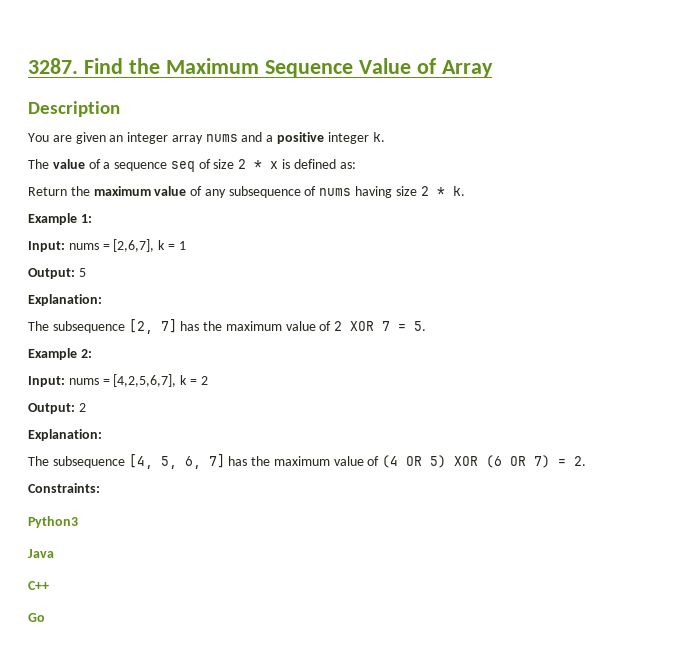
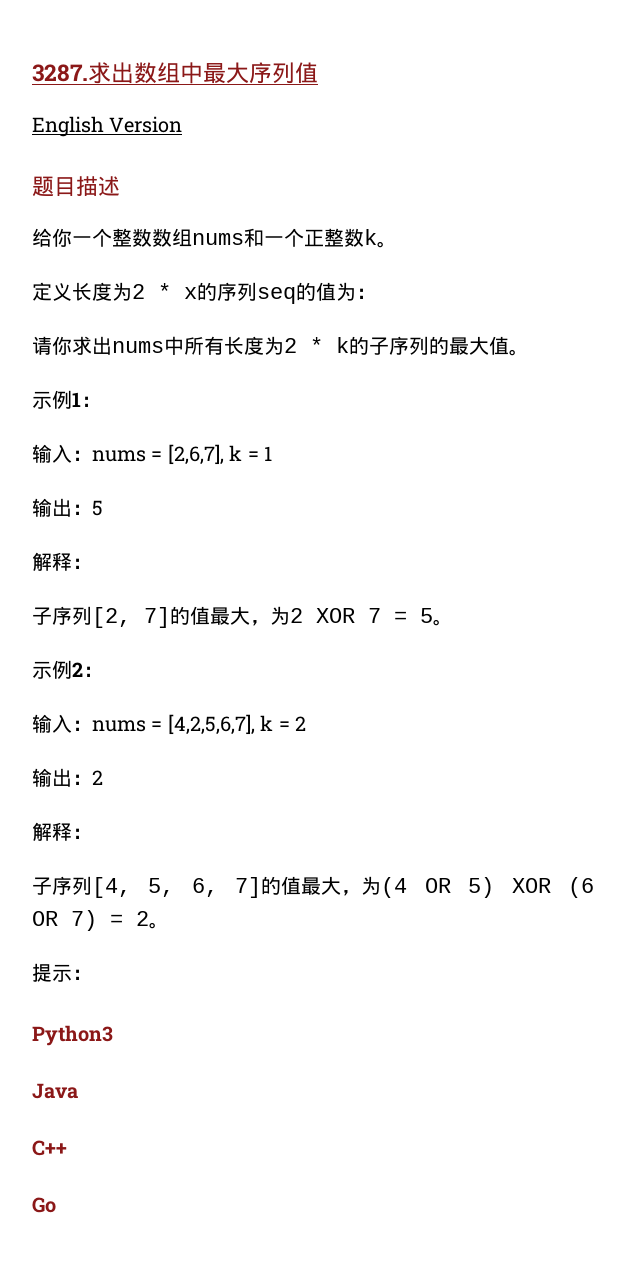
[83,58,493,77] [28,101,120,117] [28,132,385,144] [28,159,356,172] [28,186,465,198] [28,213,92,225] [28,241,65,252] Find the Maximum Sequence Value of Array // Description // You are given an integer array nums and a positive integer k. // The value of a sequence seq of size 2 * x is defined as: // Return the maximum value of any subsequence of nums having size 2 * k. // Example 1: // Input: -> [88,62,318,84] [32,116,183,137] [32,176,120,197] [32,228,397,248] [32,282,376,304] [32,336,529,356] [32,390,101,409] [32,444,92,463] 求出数组中最大序列值 // English Version // 题目描述 // 给你一个整数数组nums和一个正整数k。 // 定义长度为2 * x的序列seq的值为： // 请你求出nums中所有长度为2 * k的子序列的最大值。 // 示例1： // 输入：
[28,268,75,279] Output: -> [32,498,92,517] 输出：
[28,294,102,306] [28,319,427,334] [28,348,92,360] [28,376,65,387] Explanation: // The subsequence [2, 7] has the maximum value of 2 XOR 7 = 5. // Example 2: // Input: -> [32,552,92,571] [32,606,453,628] [32,660,103,679] [32,714,92,733] 解释： // 子序列[2, 7]的值最大，为2 XOR 7 = 5。 // 示例2： // 输入：
[28,403,86,414] [28,429,102,441] [28,456,125,468] Output: 2 // Explanation: // The subsequence -> [32,768,103,787] [32,822,92,841] [32,876,92,895] 输出：2 // 解释： // 子序列
[228,456,380,466] has the maximum value of -> [261,876,382,896] 的值最大，为
[574,456,587,466] [28,483,100,493] 2. // Constraints: -> [136,911,169,929] [32,963,92,982] 2。 // 提示：

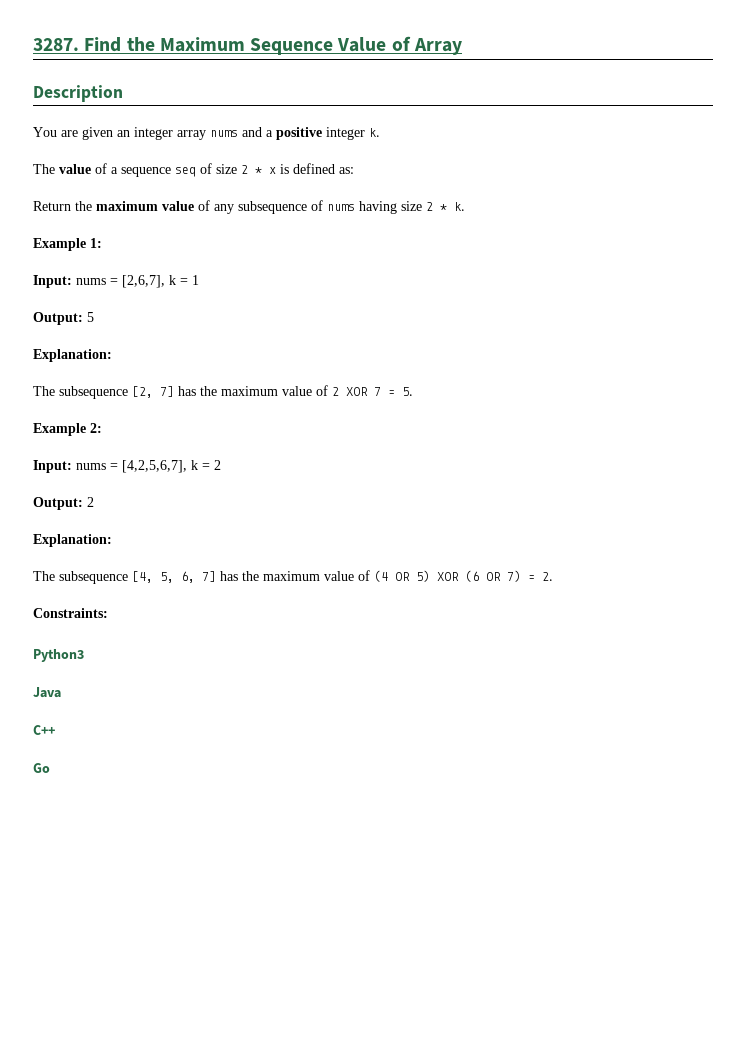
[88,62,318,84] [32,116,183,137] [32,176,120,197] [32,228,397,248] [32,282,376,304] [32,336,529,356] [32,390,101,409] [32,444,92,463] 求出数组中最大序列值 // English Version // 题目描述 // 给你一个整数数组nums和一个正整数k。 // 定义长度为2 * x的序列seq的值为： // 请你求出nums中所有长度为2 * k的子序列的最大值。 // 示例1： // 输入： -> [84,36,462,55] [33,85,123,102] [33,127,380,140] [33,163,354,177] [33,200,465,214] [33,238,102,251] [33,275,72,288] Find the Maximum Sequence Value of Array // Description // You are given an integer array nums and a positive integer k. // The value of a sequence seq of size 2 * x is defined as: // Return the maximum value of any subsequence of nums having size 2 * k. // Example 1: // Input:
[32,498,92,517] 输出： -> [33,312,83,325] Output:
[32,552,92,571] [32,606,453,628] [32,660,103,679] [32,714,92,733] 解释： // 子序列[2, 7]的值最大，为2 XOR 7 = 5。 // 示例2： // 输入： -> [33,349,112,362] [33,385,413,399] [33,423,102,436] [33,460,72,473] Explanation: // The subsequence [2, 7] has the maximum value of 2 XOR 7 = 5. // Example 2: // Input:
[32,768,103,787] [32,822,92,841] [32,876,92,895] 输出：2 // 解释： // 子序列 -> [33,497,94,510] [33,534,112,547] [33,571,128,584] Output: 2 // Explanation: // The subsequence
[261,876,382,896] 的值最大，为 -> [220,570,370,581] has the maximum value of
[136,911,169,929] [32,963,92,982] 2。 // 提示： -> [542,572,553,581] [33,608,108,618] 2. // Constraints:

